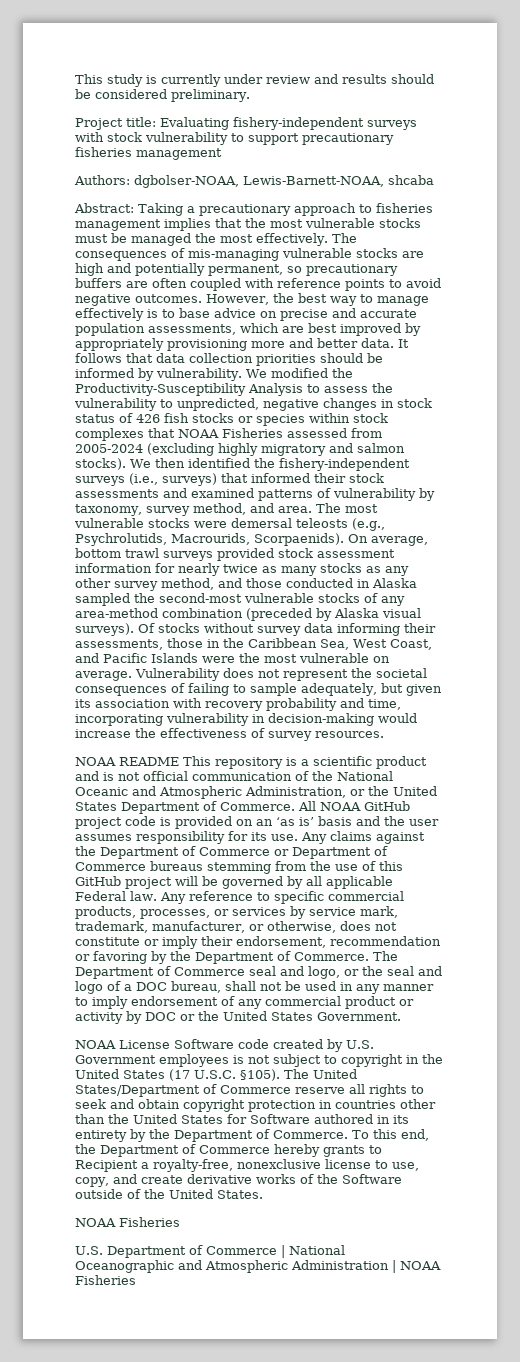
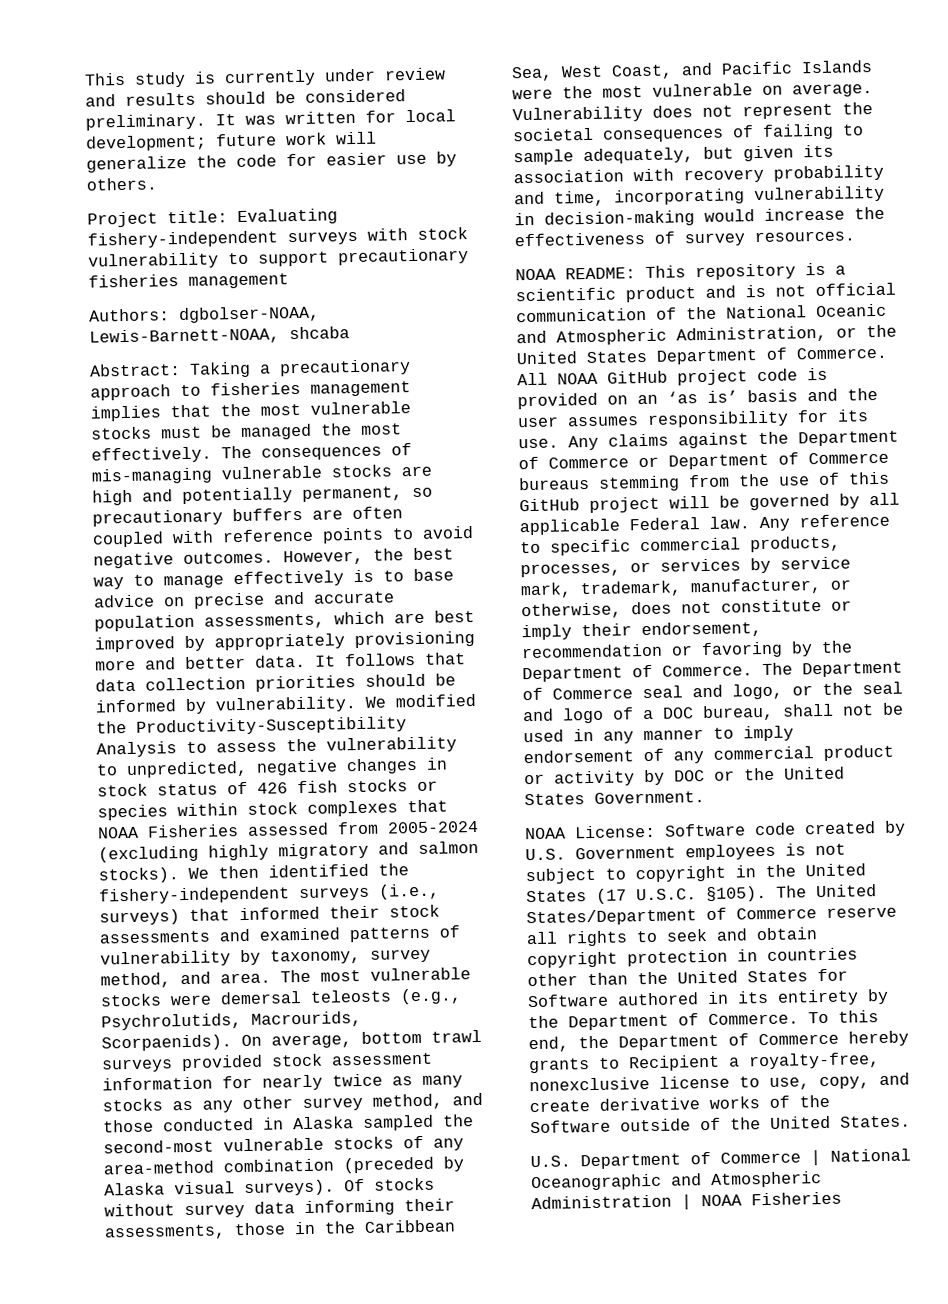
(250, 95) none -> [215,109,456,126] [86,131,377,152] [86,151,457,173] [86,177,157,191] It was written for local development; future work will generalize the code for easier use by others.
[119,757,179,766] README -> [565,267,636,280] README:
[119,1040,170,1049] License -> [575,824,656,839] License:
[75,1217,180,1227] // NOAA Fisheries -> (911, 1121) none

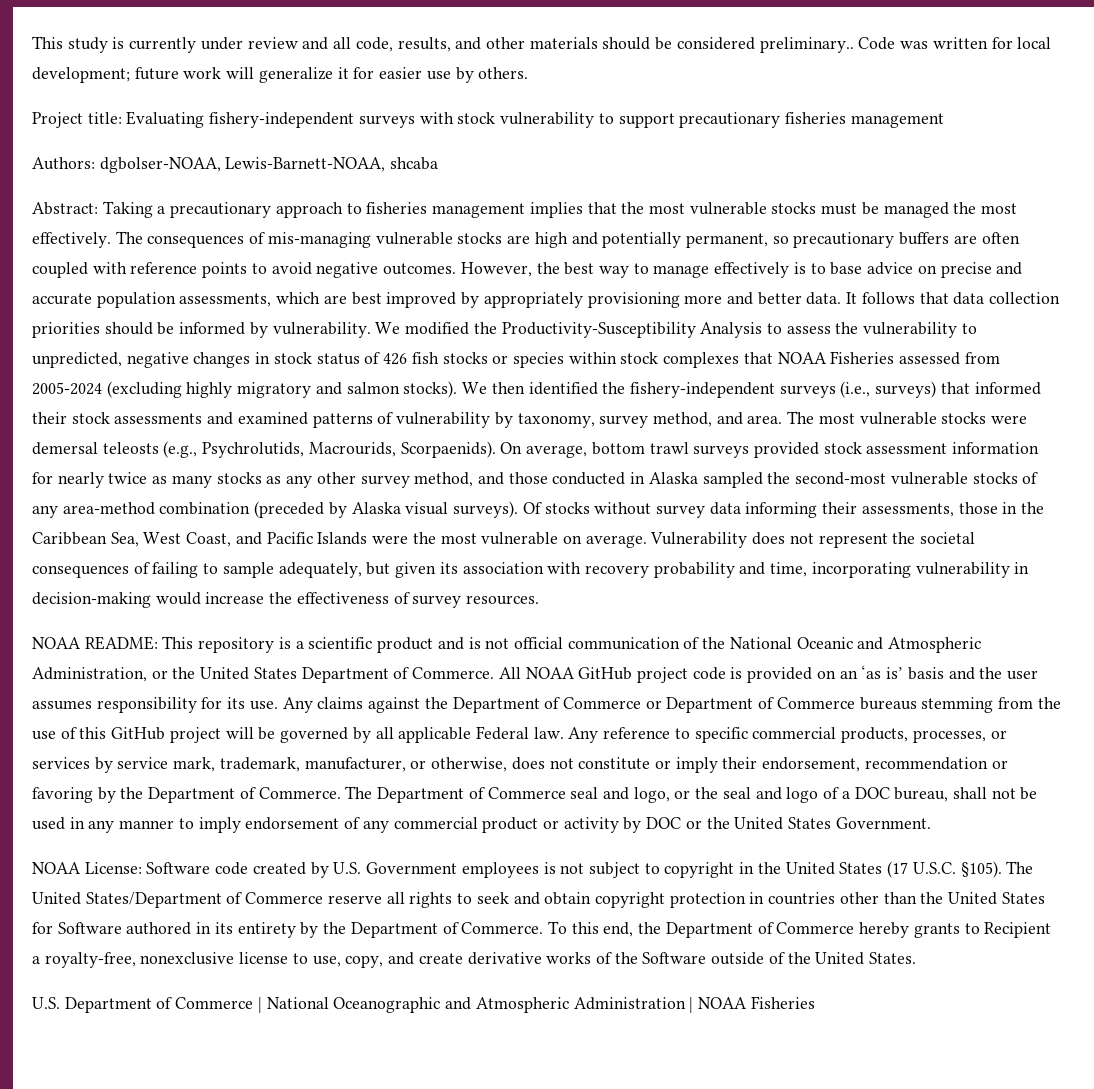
[125,92,196,106] results -> [333,37,598,52] all code, results, and other materials
[85,113,236,131] preliminary. It -> [759,37,896,53] preliminary.. Code
[196,154,277,168] the code -> [337,67,349,79] it

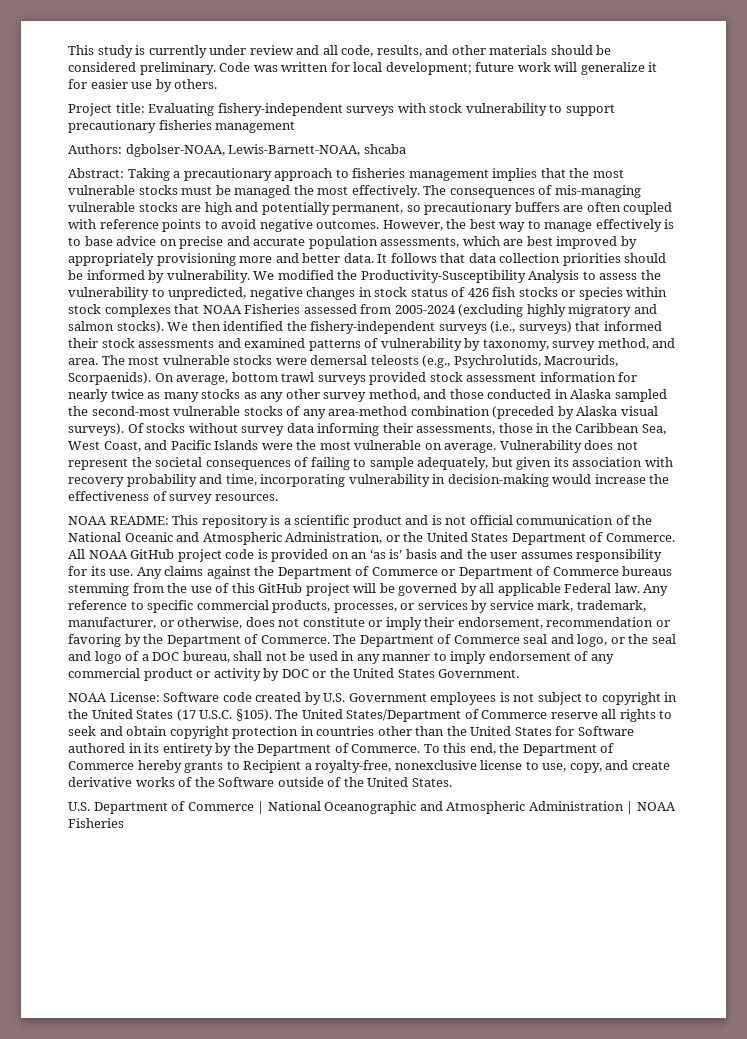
[759,37,854,53] preliminary.. -> [139,62,216,75] preliminary.

